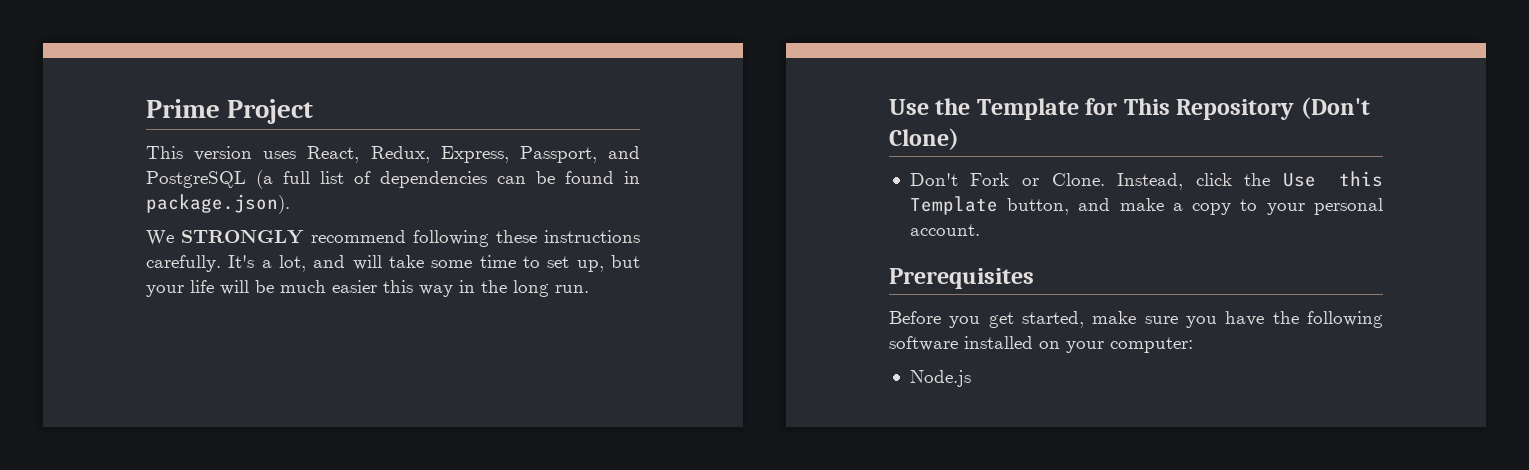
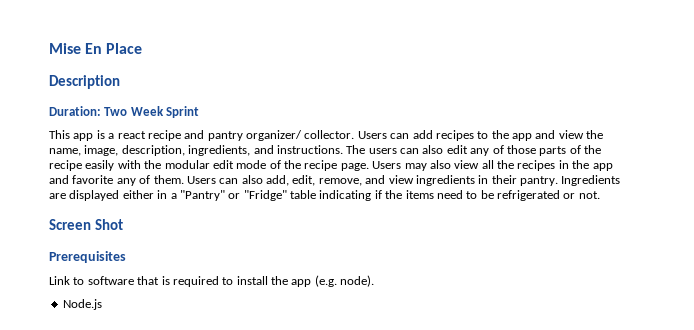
[146,99,314,124] [146,146,640,163] [146,170,640,189] [146,194,290,214] [146,230,640,247] [146,255,640,272] [146,280,589,297] [889,97,1370,120] [889,128,959,150] [909,171,1383,190] [909,196,1383,215] [909,224,980,236] [889,268,1034,289] [889,311,1383,328] [889,336,1193,353] Prime Project // This version uses React, Redux, Express, Passport, and PostgreSQL (a full list of dependencies can be found in package.json). // We STRONGLY recommend following these instructions carefully. It's a lot, and will take some time to set up, but your life will be much easier this way in the long run. // Use the Template for This Repository (Don't Clone) // Don't Fork or Clone. Instead, click the Use this Template button, and make a copy to your personal account. // Prerequisites // Before you get started, make sure you have the following software installed on your computer: -> [49,43,143,54] [49,75,120,89] [49,106,200,118] [49,130,604,141] [49,145,601,156] [49,160,613,171] [49,175,621,186] [49,190,600,201] [49,219,123,230] [49,251,126,263] [49,275,375,287] Mise En Place // Description // Duration: Two Week Sprint // This app is a react recipe and pantry organizer/ collector. Users can add recipes to the app and view the name, image, description, ingredients, and instructions. The users can also edit any of those parts of the recipe easily with the modular edit mode of the recipe page. Users may also view all the recipes in the app and favorite any of them. Users can also add, edit, remove, and view ingredients in their pantry. Ingredients are displayed either in a "Pantry" or "Fridge" table indicating if the items need to be refrigerated or not. // Screen Shot // Prerequisites // Link to software that is required to install the app (e.g. node).

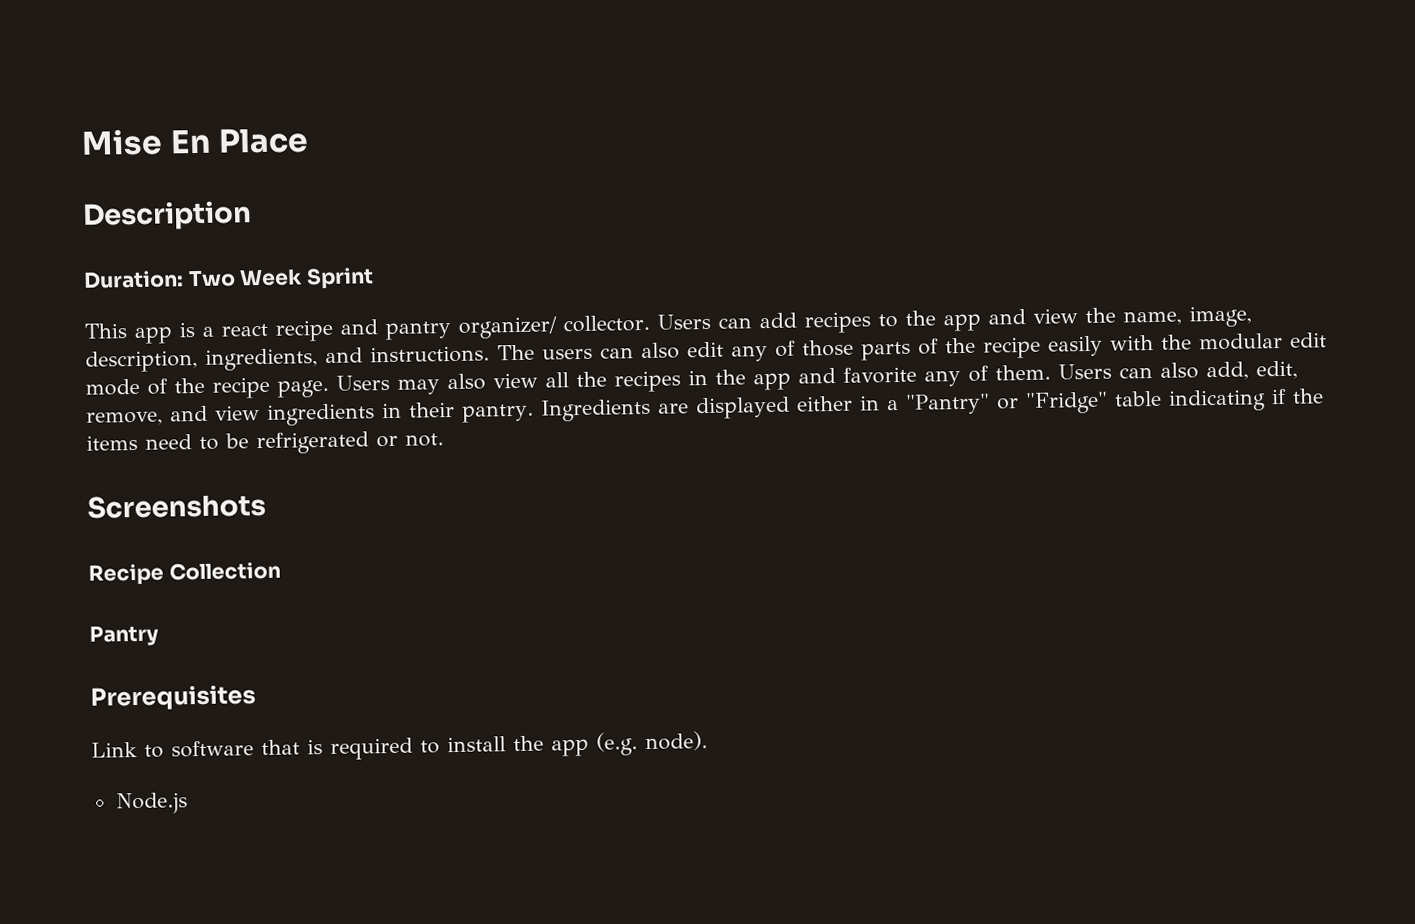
[49,219,123,230] Screen Shot -> [87,493,266,519] [88,561,281,586] [89,624,159,647] Screenshots // Recipe Collection // Pantry

